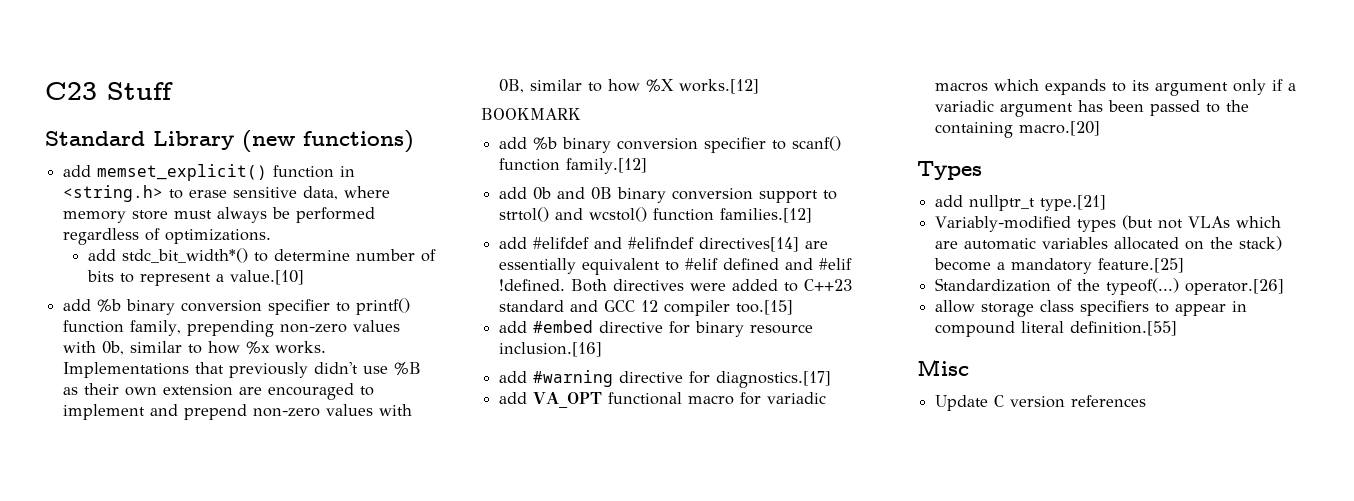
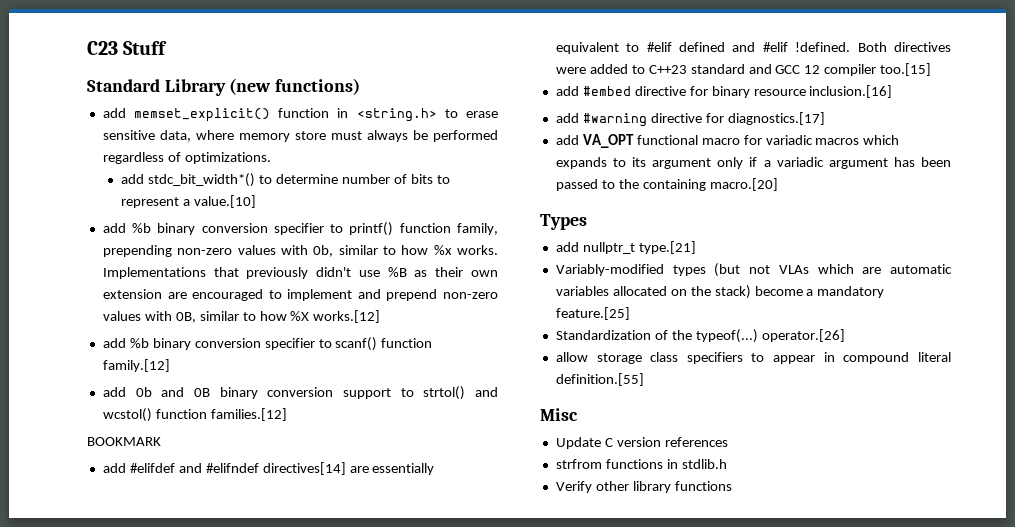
[481,108,581,120] // BOOKMARK -> (381, 316) none
(813, 215) none -> [87,437,161,446] // BOOKMARK
(1147, 401) none -> [555,459,727,469] [555,481,732,493] // strfrom functions in stdlib.h // Verify other library functions

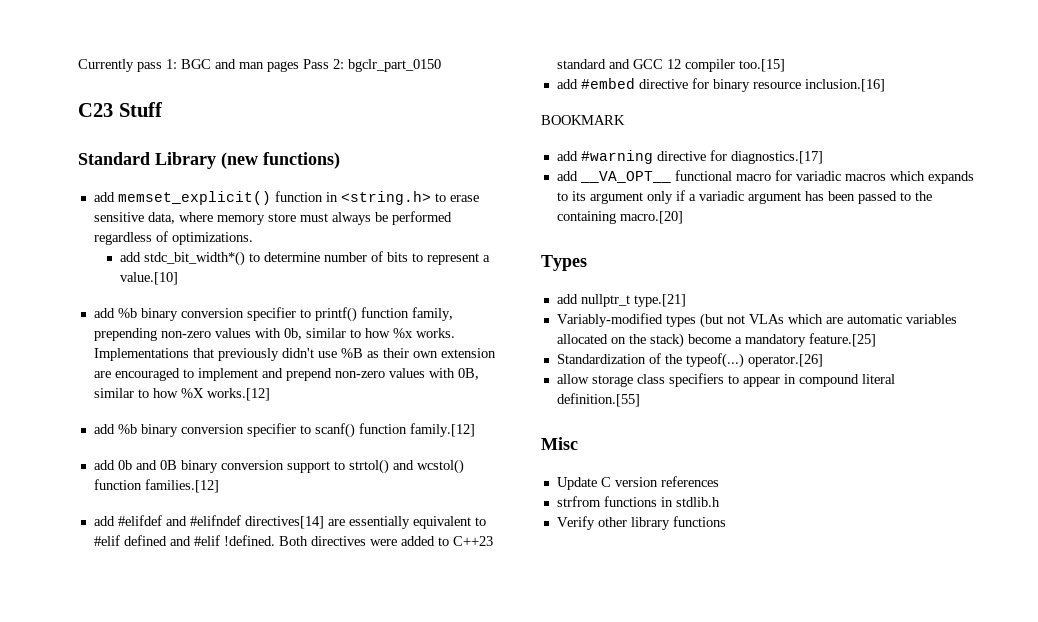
(87, 48) none -> [78,59,441,72] Currently pass 1: BGC and man pages Pass 2: bgclr_part_0150 //
[87,437,161,446] // BOOKMARK -> (219, 486) none
(893, 91) none -> [541,115,625,125] // BOOKMARK
[582,134,634,148] VA_OPT -> [579,171,671,183] __VA_OPT__

